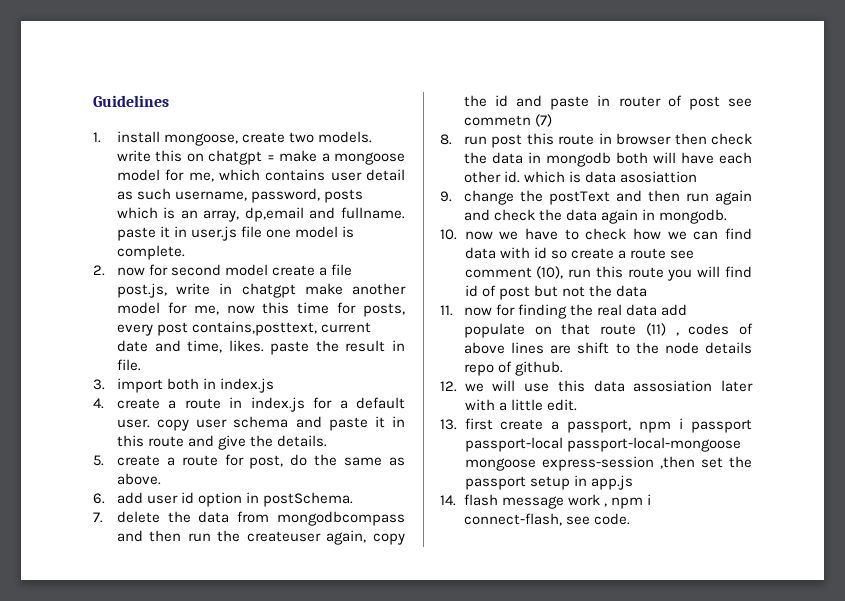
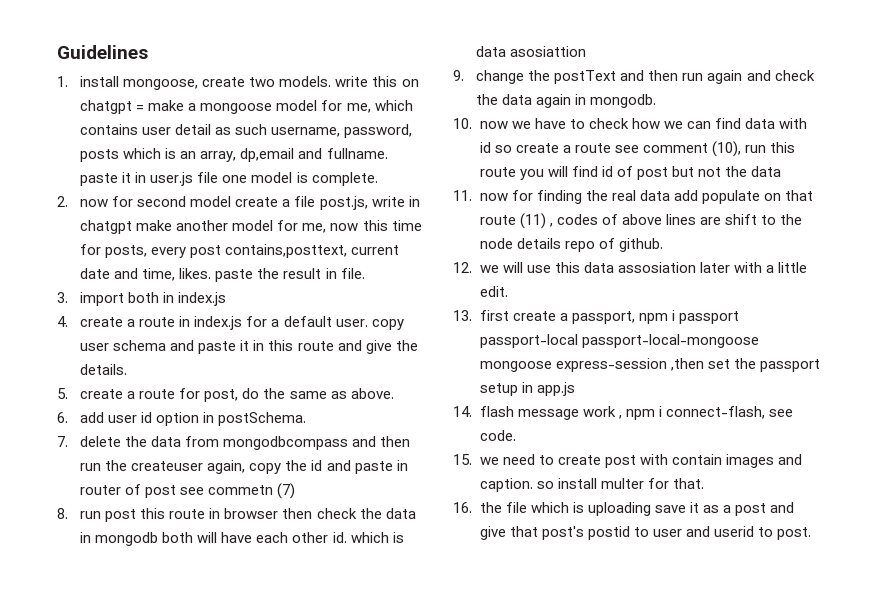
(631, 519) none -> [453,454,802,468] [479,478,704,492] [453,502,794,516] [479,526,811,540] // 15. we need to create post with contain images and caption. so install multer for that. // 16. the file which is uploading save it as a post and give that post's postid to user and userid to post.

